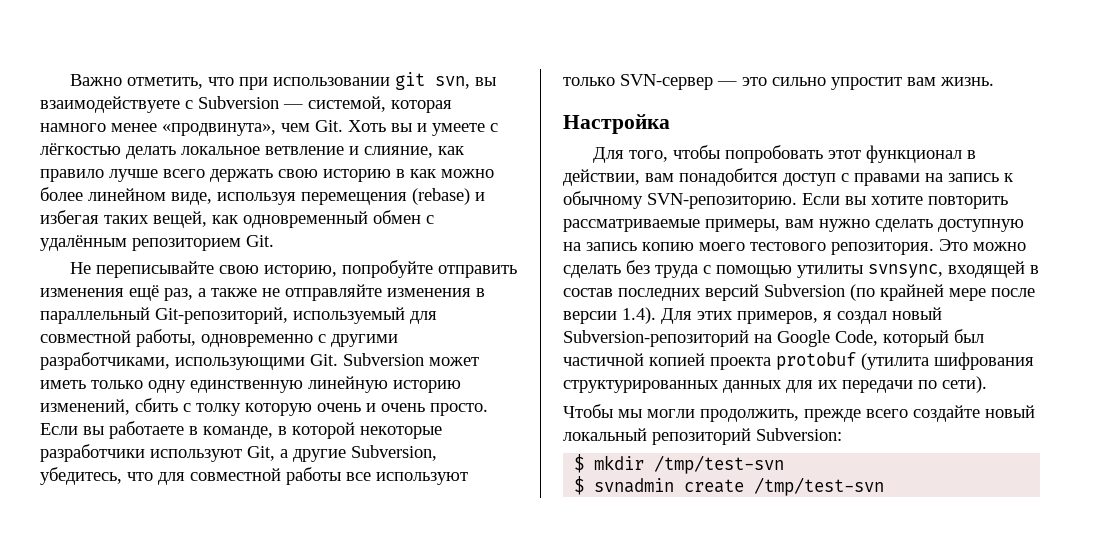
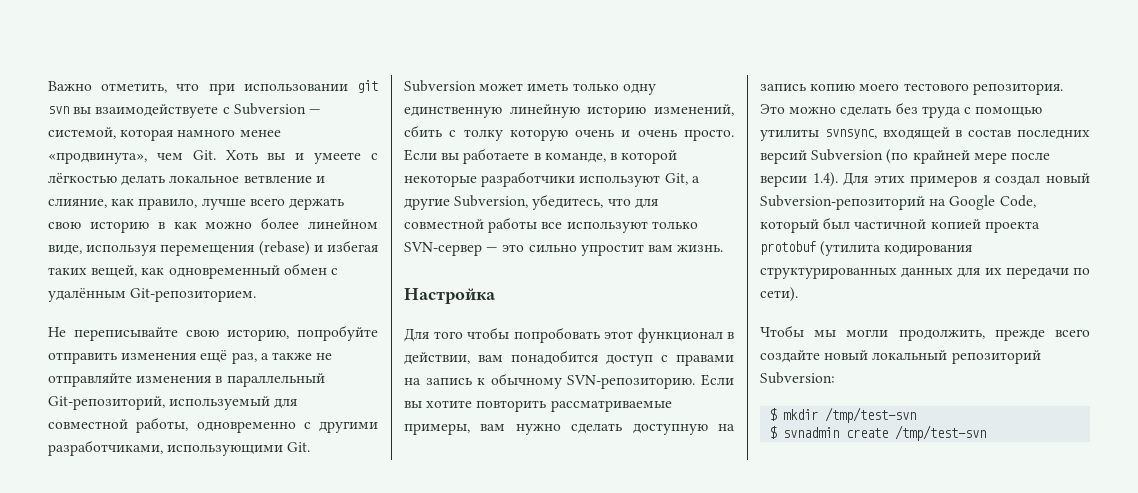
[434,76,470,89] svn, -> [48,106,69,114] svn
[40,169,104,182] правило -> [138,198,198,210] правило,
[132,235,274,251] репозиторием Git. -> [130,288,257,302] Git-репозиторием.
[628,150,668,162] того, -> [433,331,463,339] того
[737,311,818,324] примеров, -> [910,175,978,187] примеров
[934,352,1034,370] шифрования -> [884,244,973,256] кодирования

